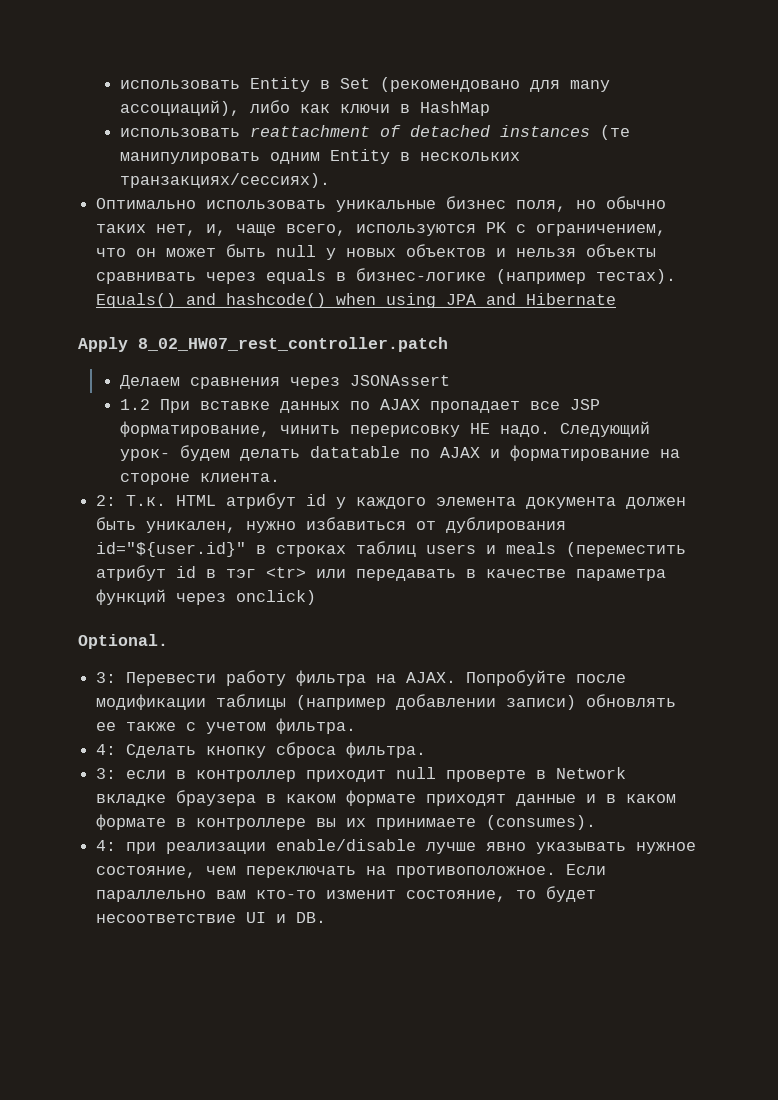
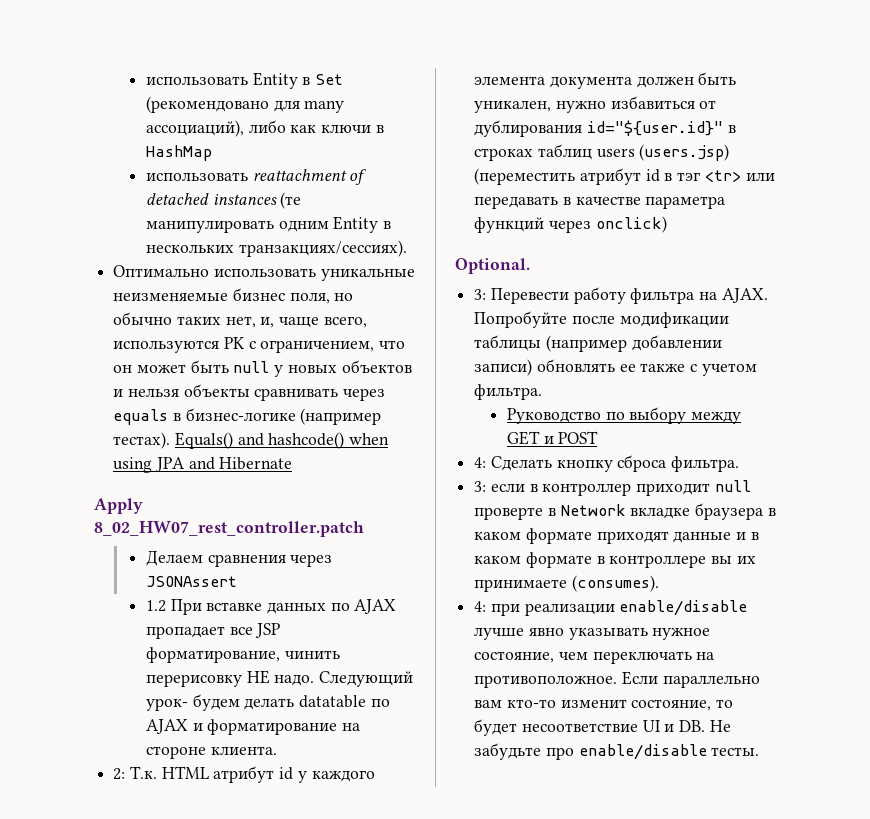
(437, 206) none -> [113,293,229,301] неизменяемые
[486,542,557,554] и meals -> [639,144,730,161] (users.jsp)
(357, 726) none -> [506,407,741,424] [506,431,599,445] // Руководство по выбору между GET и POST
(327, 917) none -> [709,720,731,732] [474,743,760,760] Не забудьте про enable/disable тесты.

